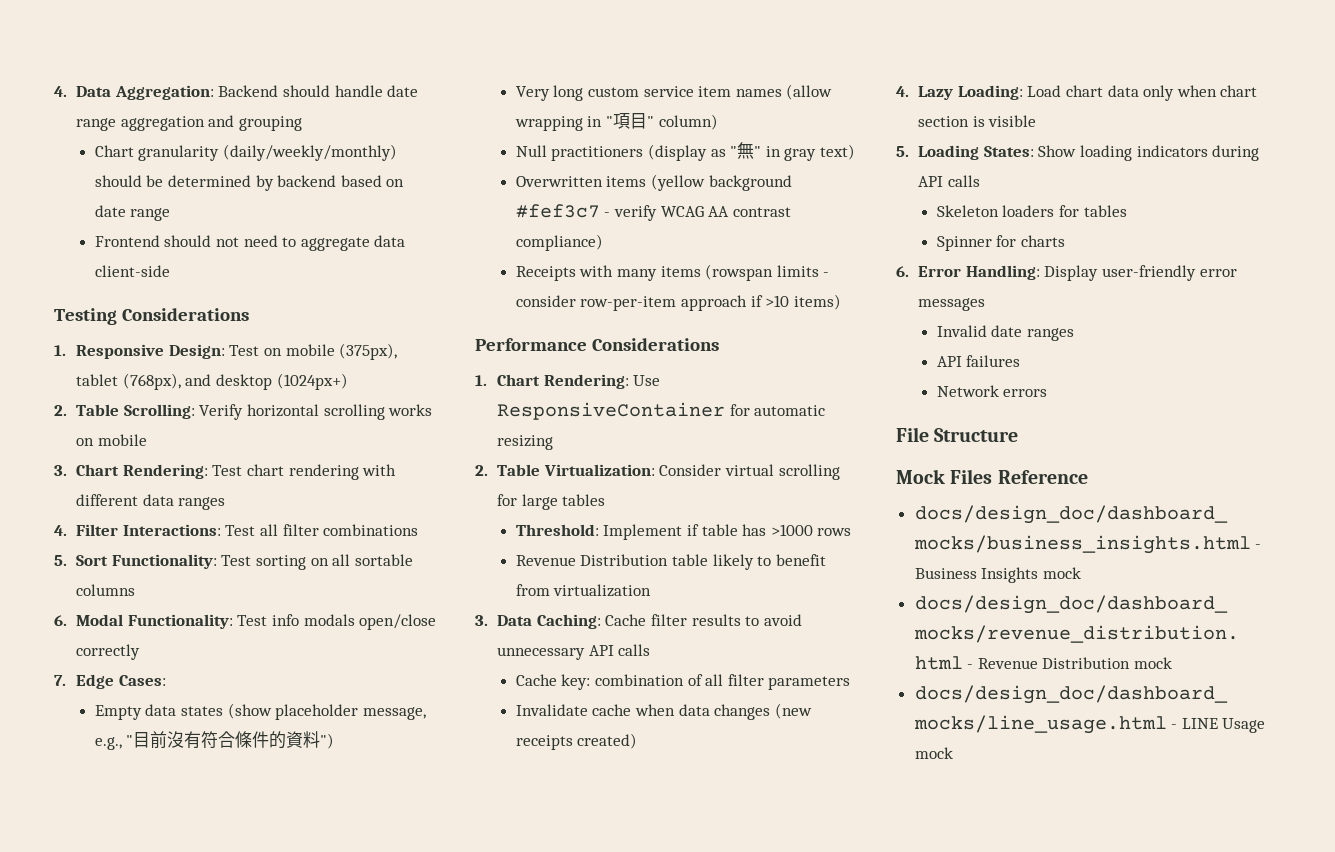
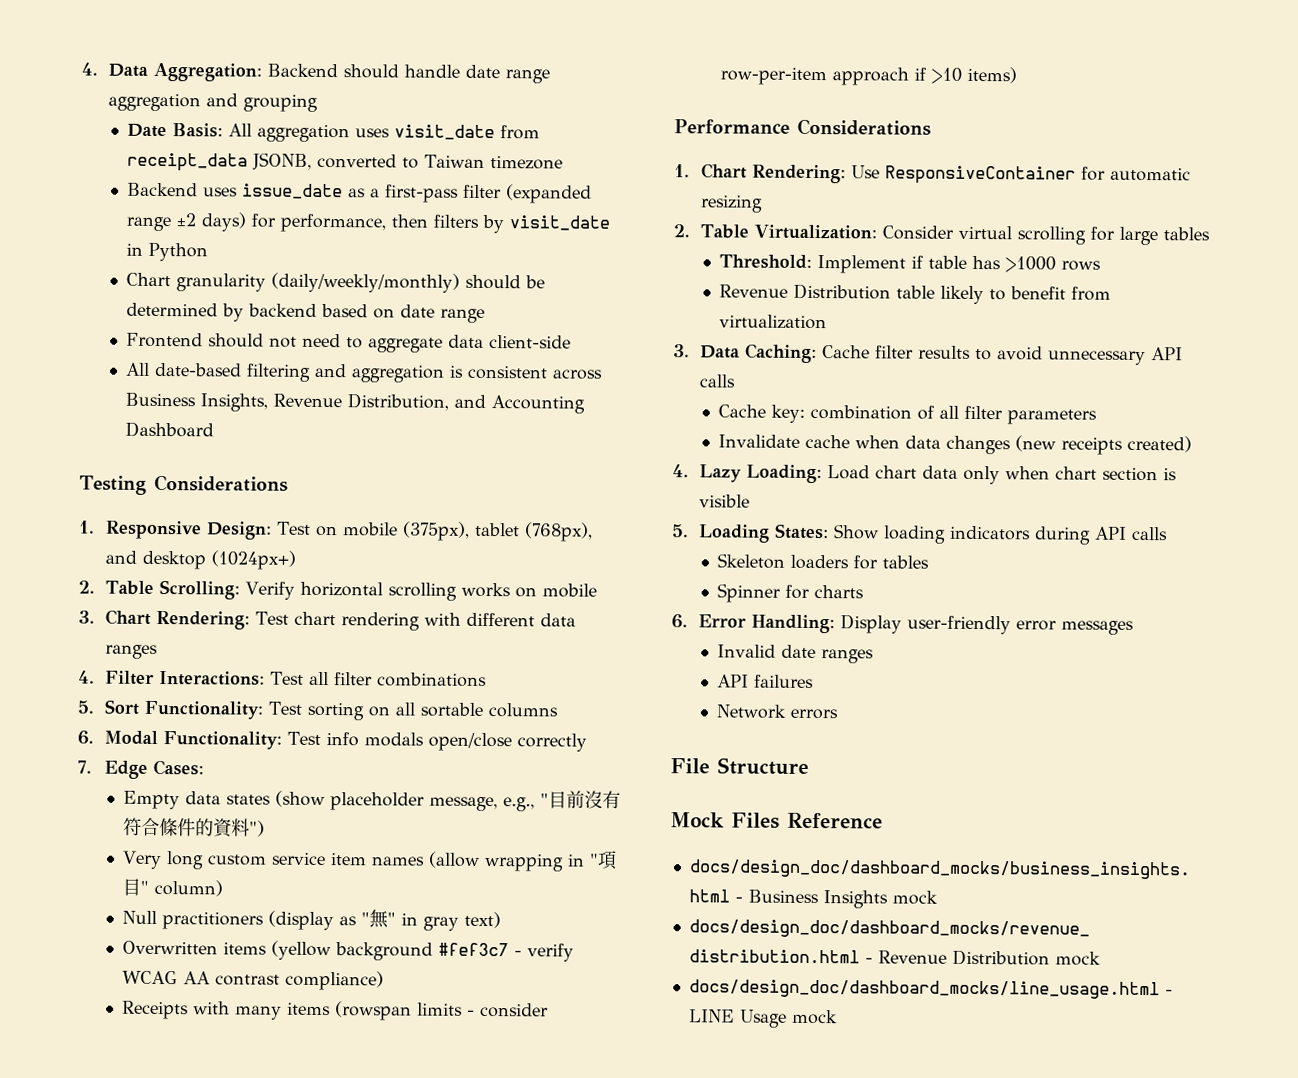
(302, 123) none -> [127,123,541,143] [127,152,564,172] [127,182,593,204] [126,212,611,234] [126,242,209,262] // Date Basis: All aggregation uses visit_date from receipt_data JSONB, converted to Taiwan timezone // Backend uses issue_date as a first-pass filter (expanded range ±2 days) for performance, then filters by visit_date in Python
(170, 271) none -> [125,362,604,383] [125,392,586,414] [125,421,215,438] // All date-based filtering and aggregation is consistent across Business Insights, Revenue Distribution, and Accounting Dashboard

